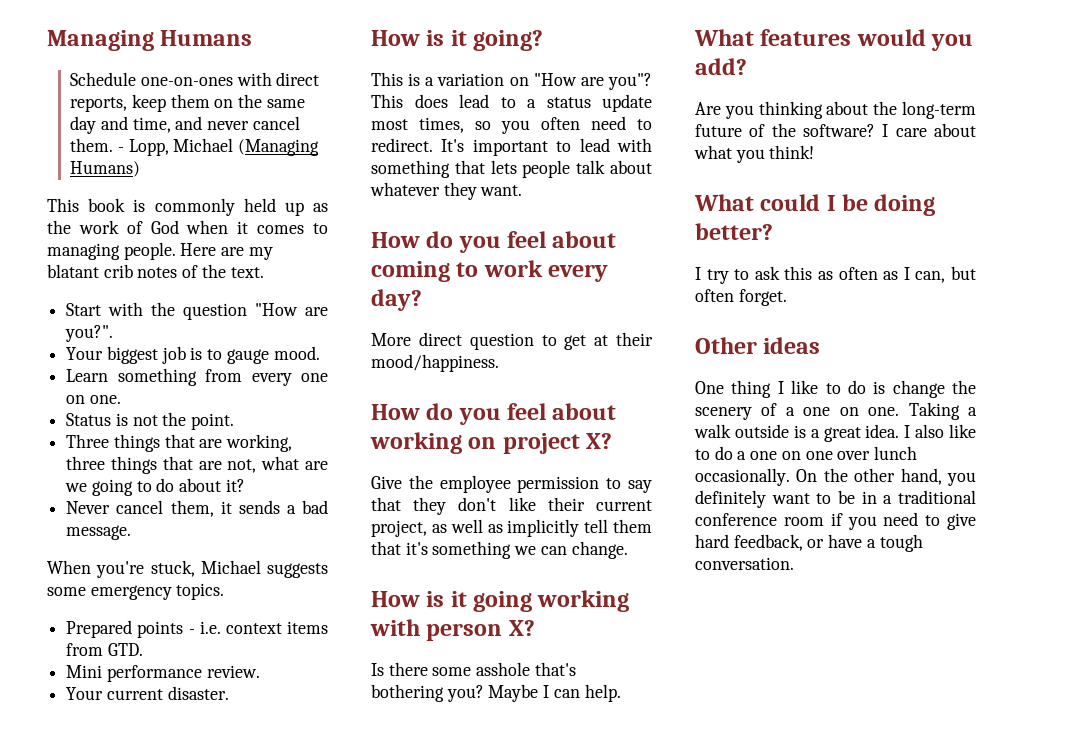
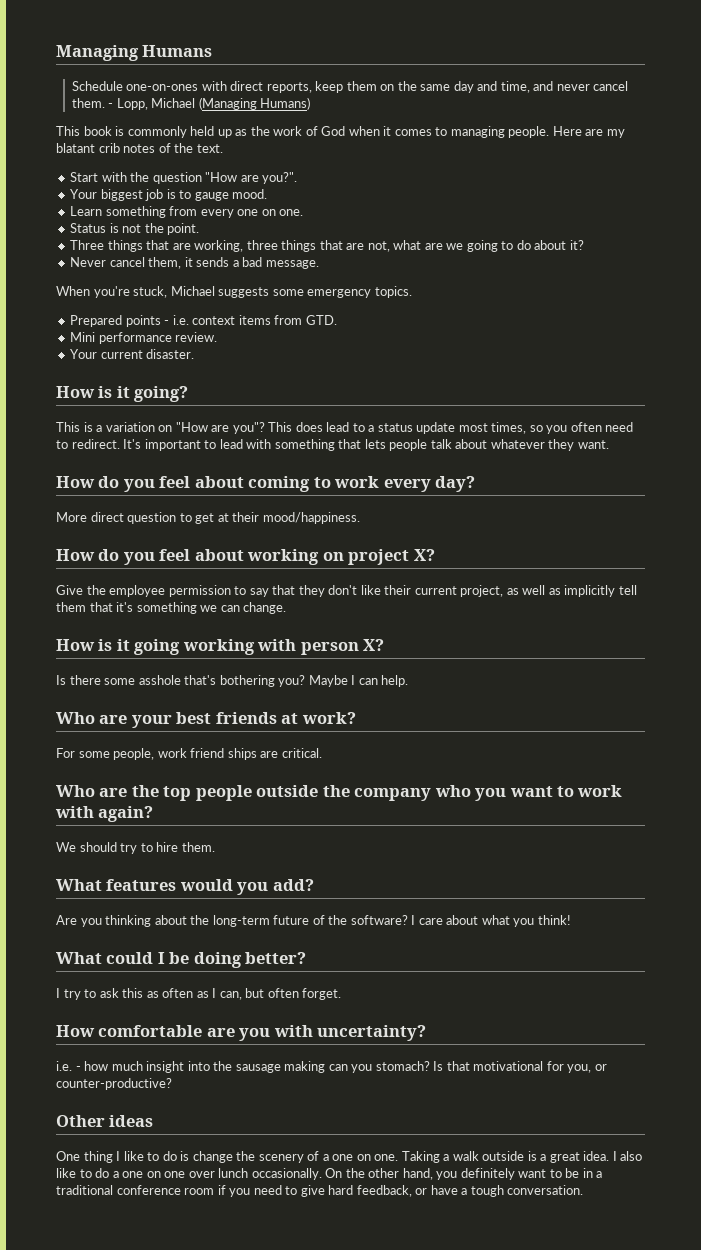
(621, 693) none -> [56,712,356,728] [56,748,322,760] [56,785,623,801] [55,806,154,822] [56,842,215,854] // Who are your best friends at work? // For some people, work friend ships are critical. // Who are the top people outside the company who you want to work with again? // We should try to hire them.
(787, 297) none -> [56,1025,427,1041] [56,1061,607,1073] [56,1078,172,1090] // How comfortable are you with uncertainty? // i.e. - how much insight into the sausage making can you stomach? Is that motivational for you, or counter-productive?

